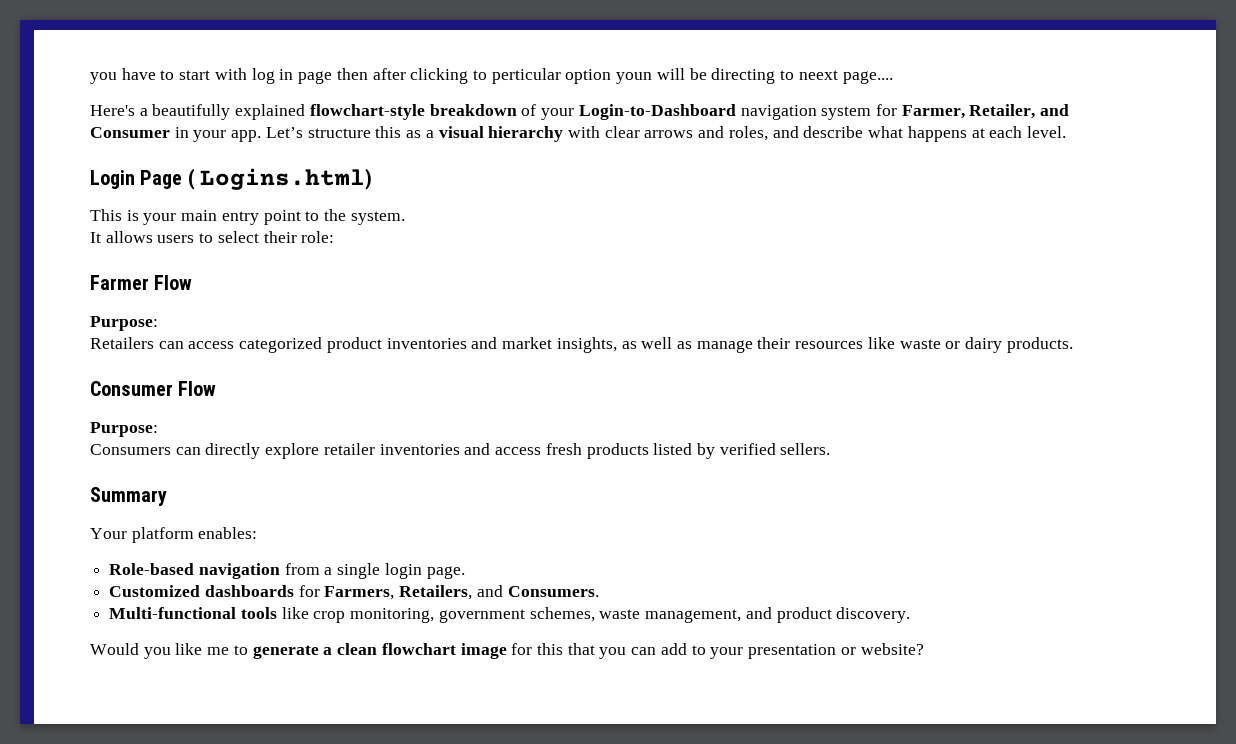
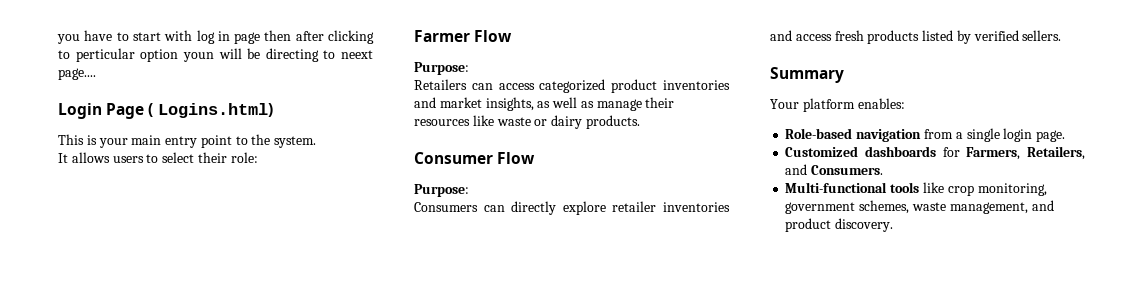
[90,104,1070,120] [90,126,1066,142] // Here's a beautifully explained flowchart-style breakdown of your Login-to-Dashboard navigation system for Farmer, Retailer, and Consumer in your app. Let’s structure this as a visual hierarchy with clear arrows and roles, and describe what happens at each level. -> (96, 74) none
[90,643,924,659] // Would you like me to generate a clean flowchart image for this that you can add to your presentation or website? -> (894, 225) none

